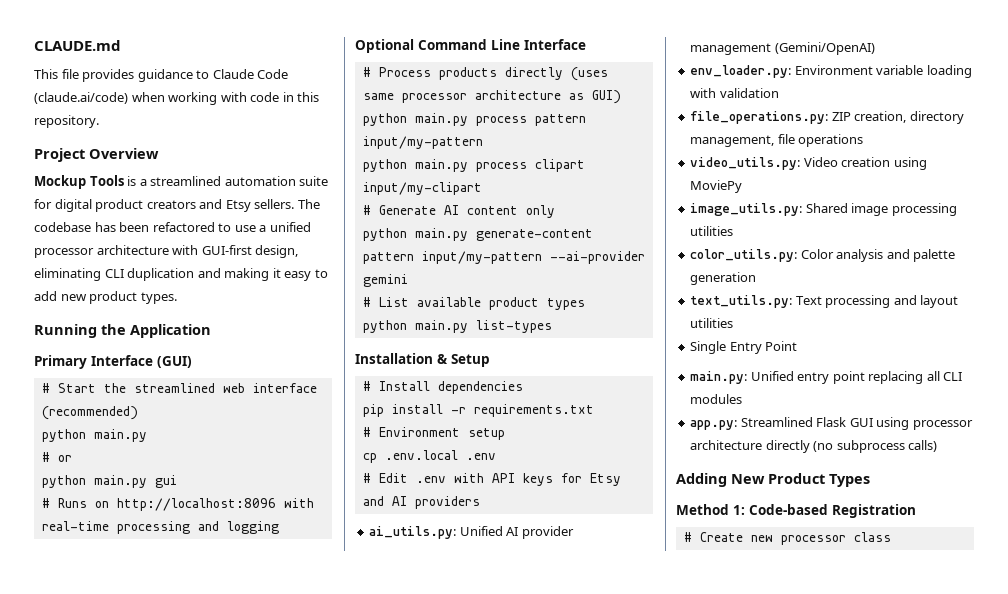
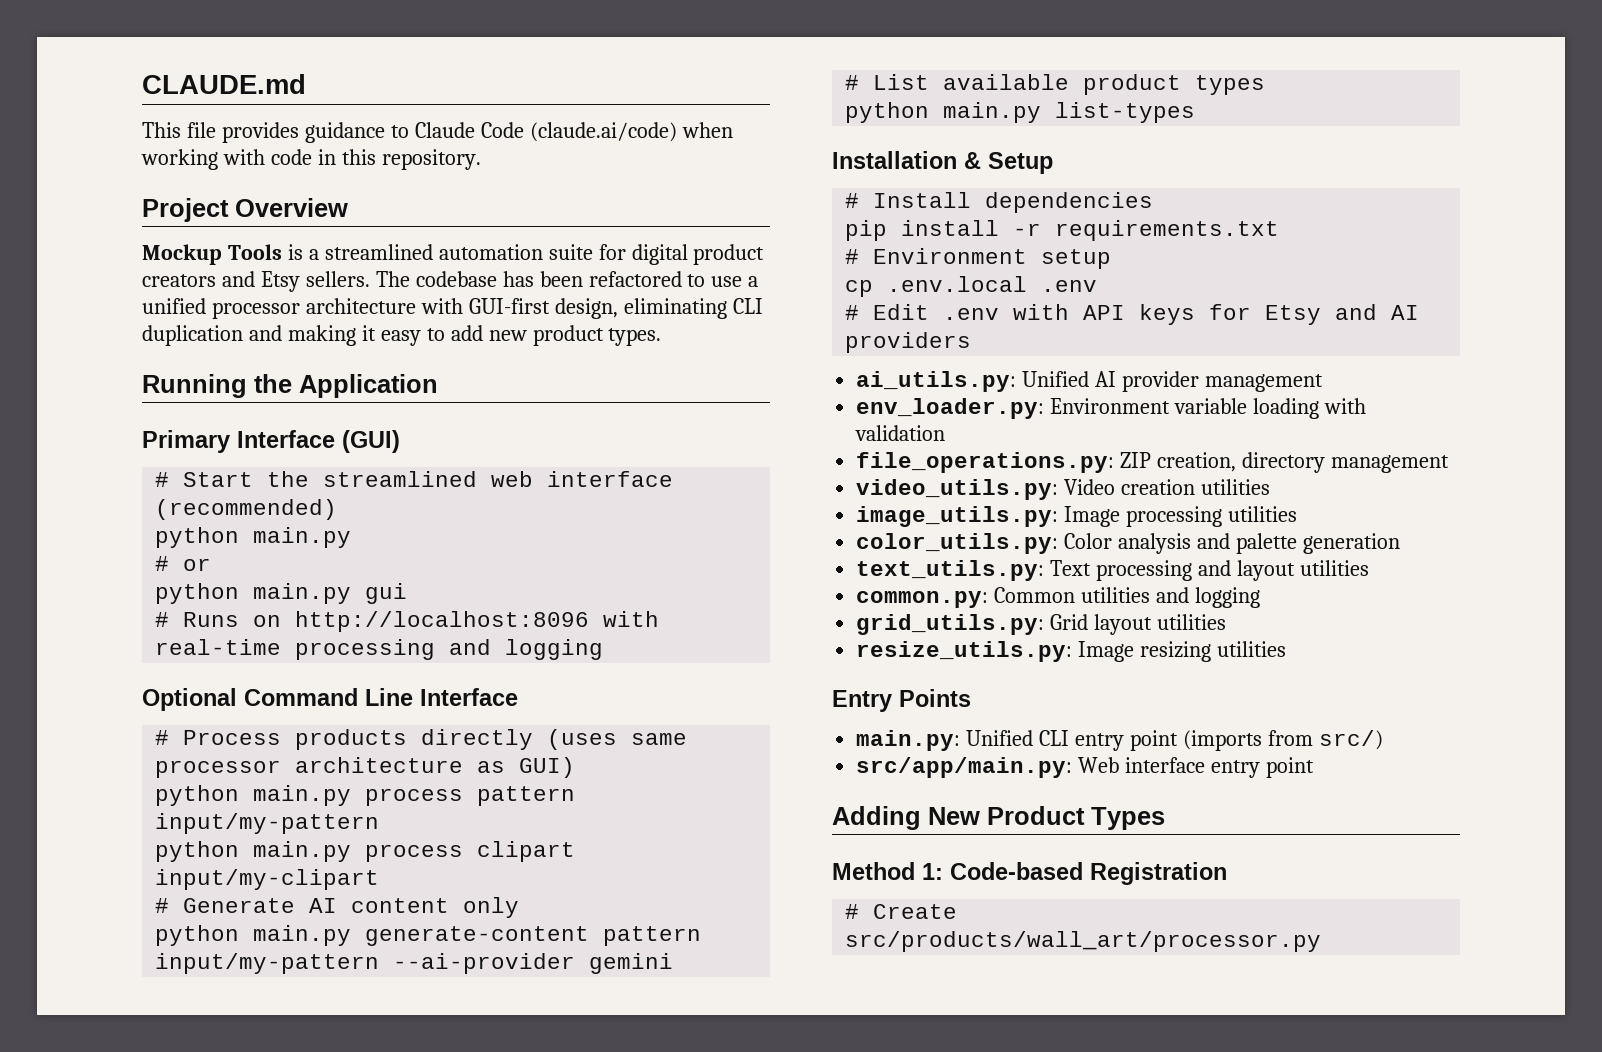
[774,42,875,55] (Gemini/OpenAI) -> (1323, 383) none
[690,134,864,147] management, file operations -> [1330,455,1449,473] management
[893,157,927,170] [690,180,743,193] using MoviePy -> [1201,479,1271,495] utilities
[805,203,889,216] Shared image -> [1064,506,1121,527] Image
[690,341,798,354] Single Entry Point -> [856,587,1260,608] [856,614,1227,635] [856,641,1287,662] [832,689,971,712] common.py: Common utilities and logging // grid_utils.py: Grid layout utilities // resize_utils.py: Image resizing utilities // Entry Points
[797,371,963,384] [690,394,743,404] [690,417,973,430] [690,440,938,453] entry point replacing all CLI modules // app.py: Streamlined Flask GUI using processor architecture directly (no subprocess calls) -> [1039,730,1383,751] [856,757,1314,778] CLI entry point (imports from src/) // src/app/main.py: Web interface entry point
[750,532,891,545] new processor class -> [845,931,1322,952] src/products/wall_art/processor.py

